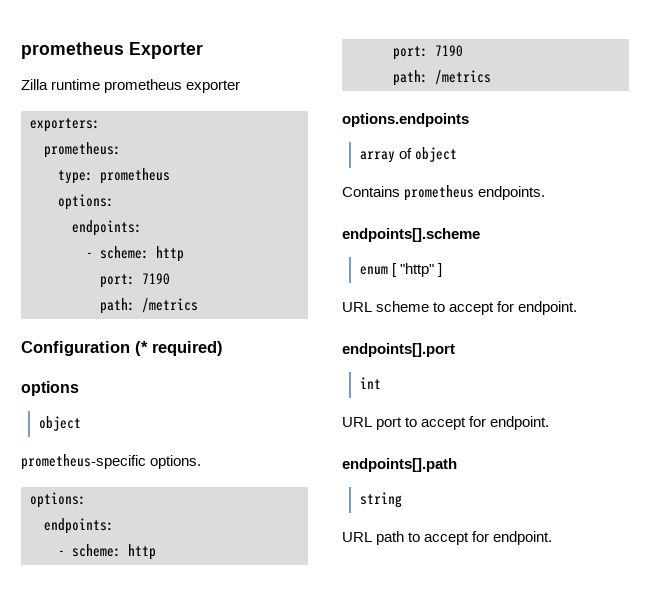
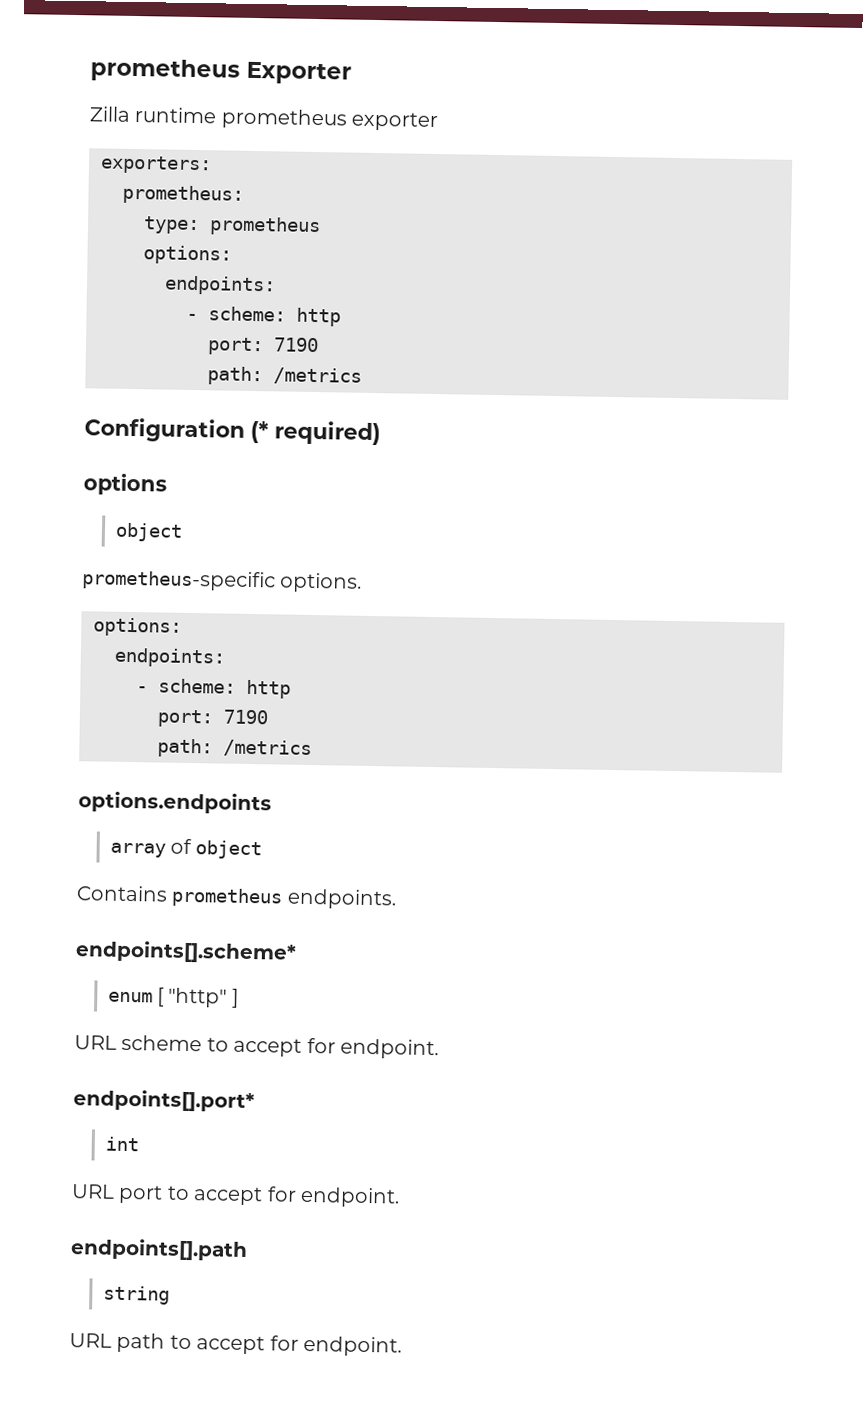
[342,228,480,242] endpoints[].scheme -> [75,940,297,964] endpoints[].scheme*
[342,343,455,357] endpoints[].port -> [73,1089,255,1113] endpoints[].port*

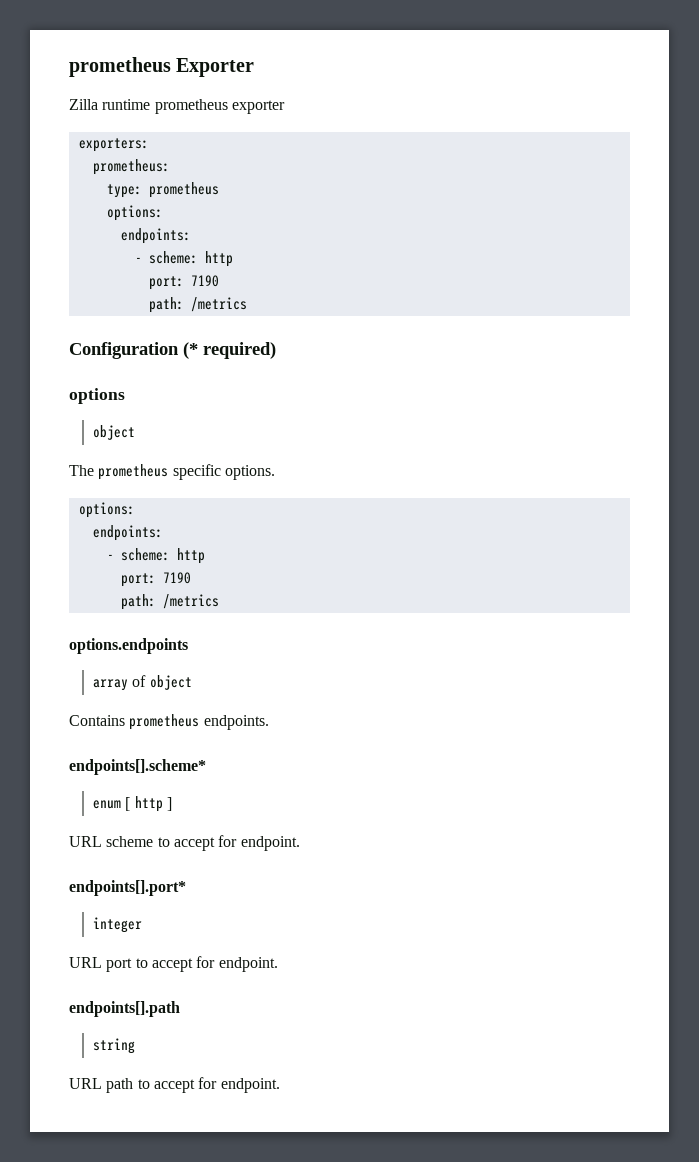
[82,569,276,592] prometheus-specific -> [69,464,221,480] The prometheus specific
[168,987,228,1008] "http" -> [134,796,163,812] http
[104,1136,139,1152] int -> [93,917,143,933] integer

